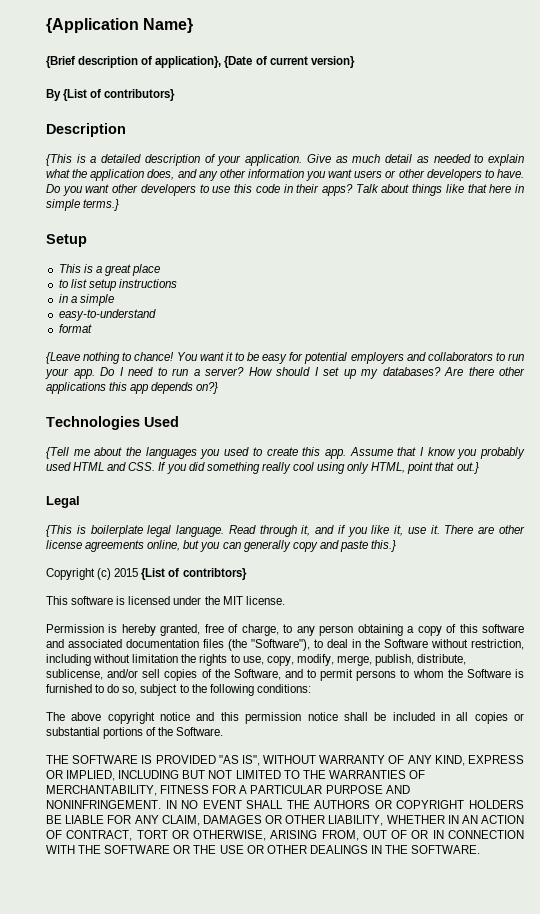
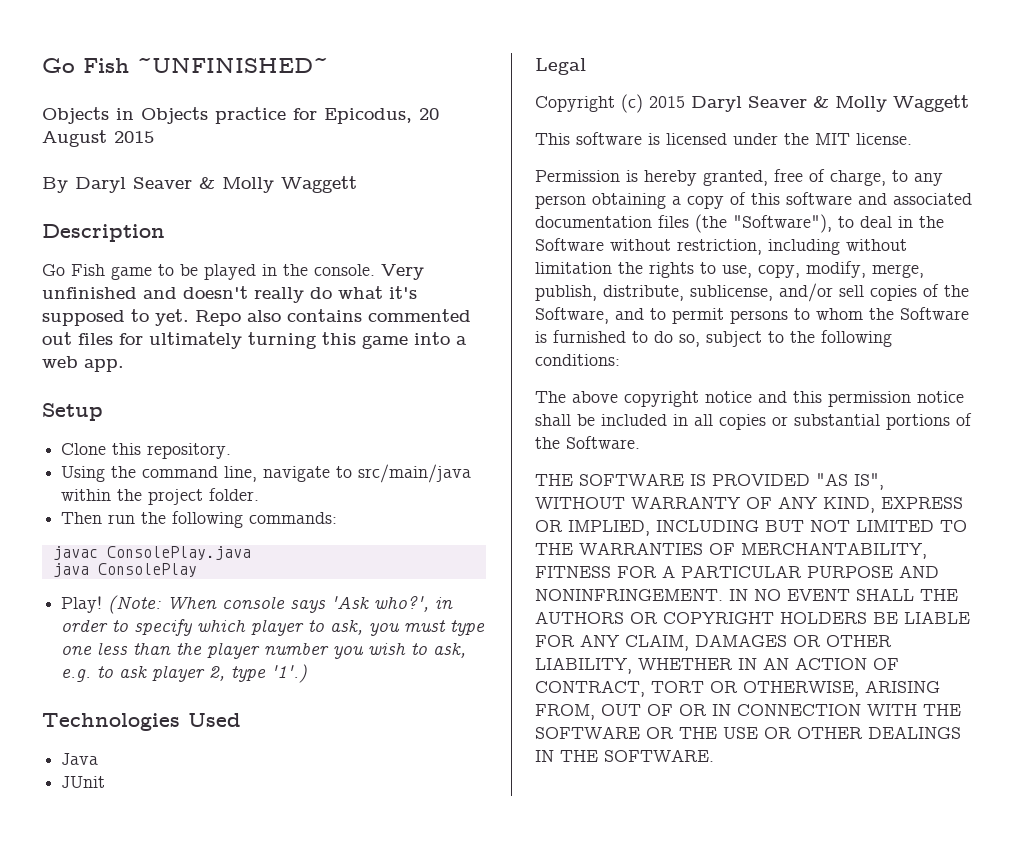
[46,18,194,33] [46,56,355,68] [46,89,176,101] [46,123,126,137] [46,154,525,166] [46,169,524,181] [46,184,524,196] [46,199,120,211] [46,234,87,247] [58,264,161,276] [58,279,177,291] [58,294,114,306] [58,309,156,321] [58,324,92,333] [46,352,524,364] [45,367,525,379] [46,382,219,394] [46,416,179,430] [46,447,525,459] [46,462,479,474] [46,496,80,508] [46,525,525,537] [46,540,397,552] [46,568,247,580] {Application Name} // {Brief description of application}, {Date of current version} // By {List of contributors} // Description // {This is a detailed description of your application. Give as much detail as needed to explain what the application does, and any other information you want users or other developers to have. Do you want other developers to use this code in their apps? Talk about things like that here in simple terms.} // Setup // This is a great place // to list setup instructions // in a simple // easy-to-understand // format // {Leave nothing to chance! You want it to be easy for potential employers and collaborators to run your app. Do I need to run a server? How should I set up my databases? Are there other applications this app depends on?} // Technologies Used // {Tell me about the languages you used to create this app. Assume that I know you probably used HTML and CSS. If you did something really cool using only HTML, point that out.} // Legal // {This is boilerplate legal language. Read through it, and if you like it, use it. There are other license agreements online, but you can generally copy and paste this.} // Copyright (c) 2015 {List of contribtors} -> [42,57,328,73] [42,107,439,124] [42,130,154,147] [42,176,357,193] [42,224,165,242] [42,264,424,280] [42,286,417,303] [42,309,471,326] [42,332,467,349] [42,356,124,372] [42,403,103,421] [61,443,232,459] [61,464,472,483] [61,488,260,505] [61,511,338,528] [52,546,251,560] [52,563,197,577] [61,595,454,614] [61,619,486,636] [61,642,467,659] [61,664,308,683] [42,713,241,731] [61,753,99,765] [61,776,106,788] [535,58,586,75] [535,94,969,113] Go Fish ~UNFINISHED~ // Objects in Objects practice for Epicodus, 20 August 2015 // By Daryl Seaver & Molly Waggett // Description // Go Fish game to be played in the console. Very unfinished and doesn't really do what it's supposed to yet. Repo also contains commented out files for ultimately turning this game into a web app. // Setup // Clone this repository. // Using the command line, navigate to src/main/java within the project folder. // Then run the following commands: // javac ConsolePlay.java // java ConsolePlay // Play! (Note: When console says 'Ask who?', in order to specify which player to ask, you must type one less than the player number you wish to ask, e.g. to ask player 2, type '1'.) // Technologies Used // Java // JUnit // Legal // Copyright (c) 2015 Daryl Seaver & Molly Waggett

